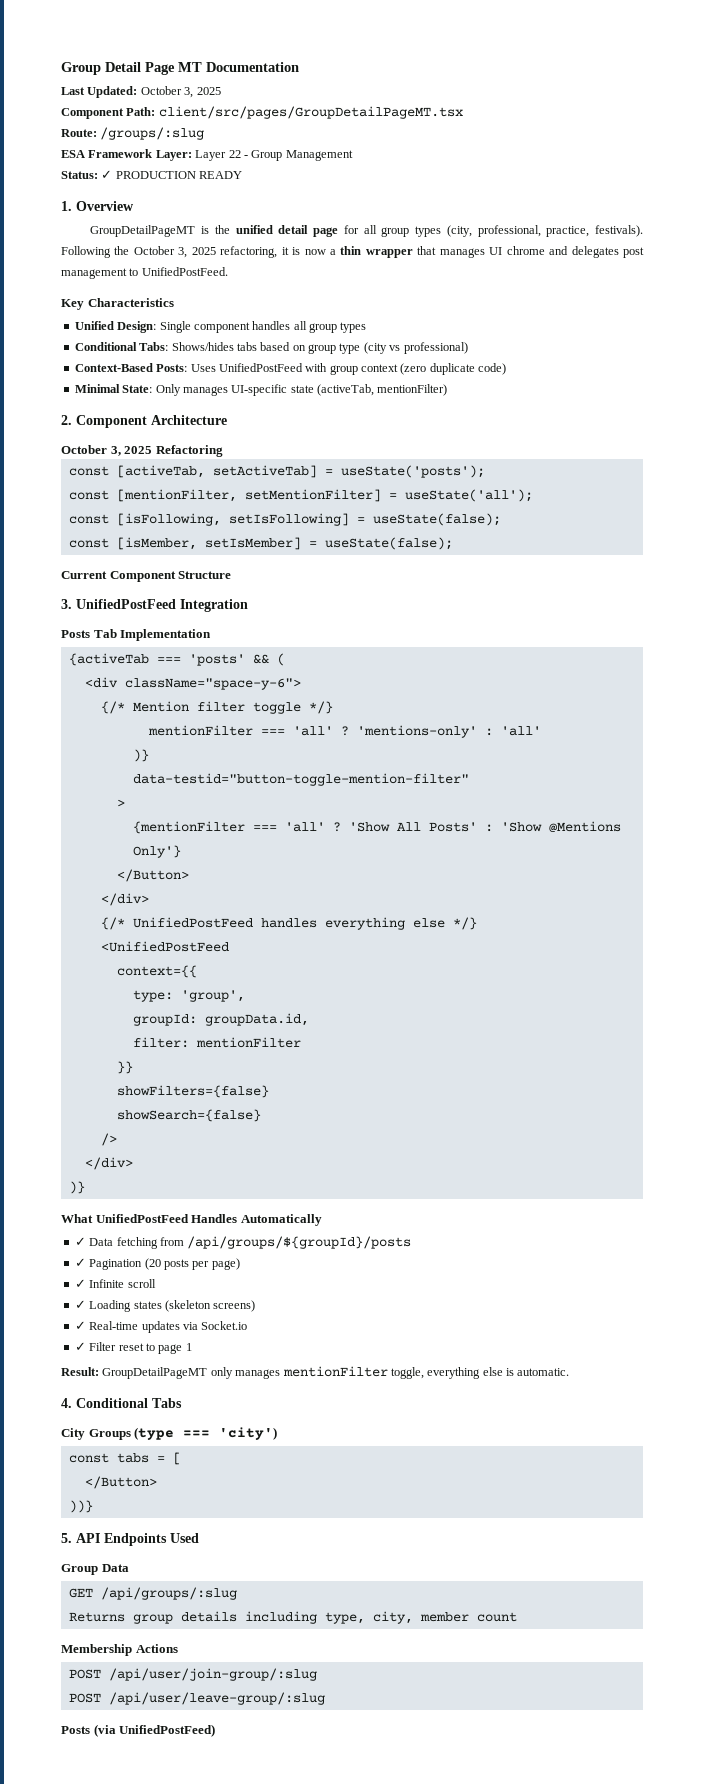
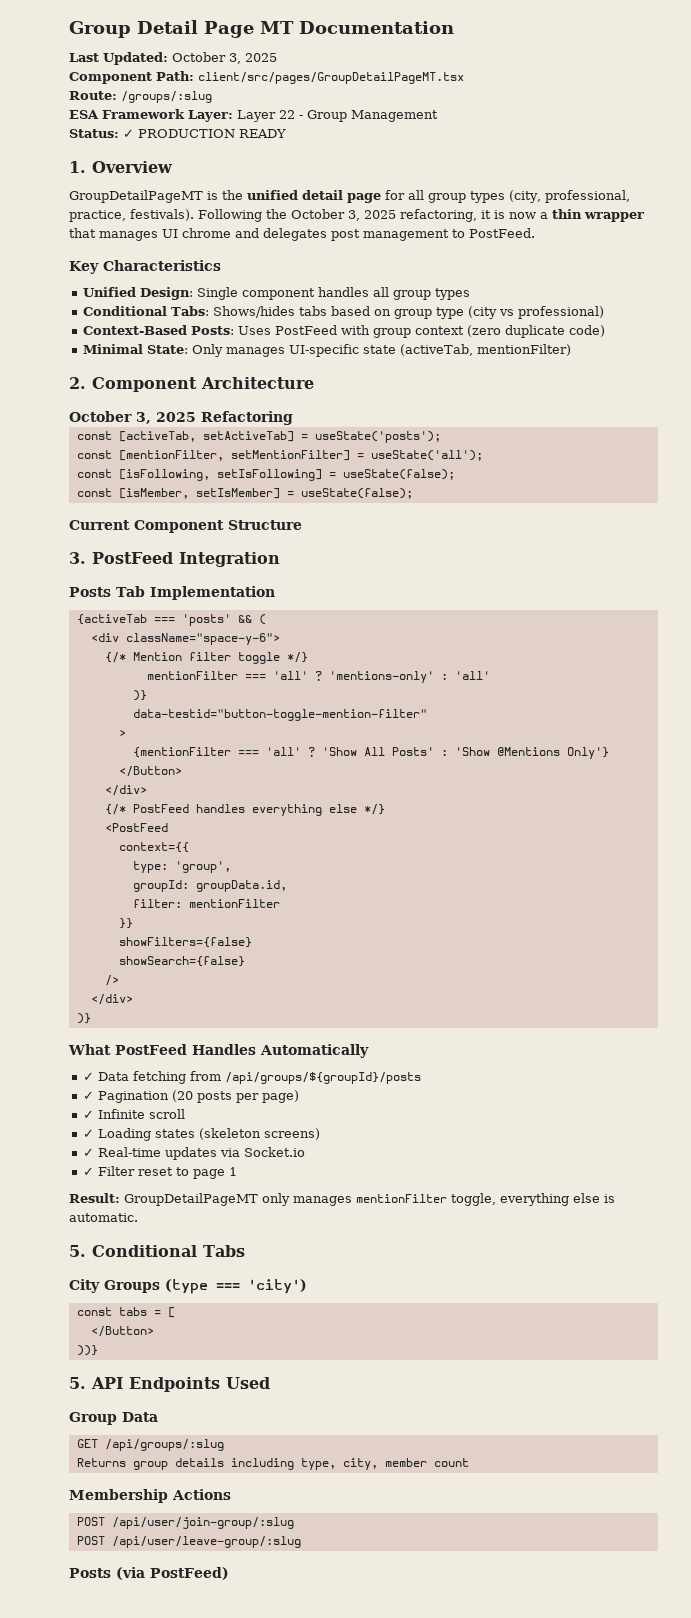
[141,267,228,276] UnifiedPostFeed. -> [469,228,535,238] PostFeed.
[218,363,303,372] UnifiedPostFeed -> [274,325,337,335] PostFeed
[76,599,176,609] UnifiedPostFeed -> [92,552,173,564] PostFeed
[132,917,253,928] UnifiedPostFeed -> [132,804,189,813] PostFeed
[100,941,229,952] <UnifiedPostFeed -> [104,823,168,832] <PostFeed
[95,1214,189,1223] UnifiedPostFeed -> [115,1044,187,1055] PostFeed
[61,1398,72,1408] 4. -> [69,1245,86,1257] 5.
[119,1724,216,1737] UnifiedPostFeed) -> [150,1567,229,1580] PostFeed)

